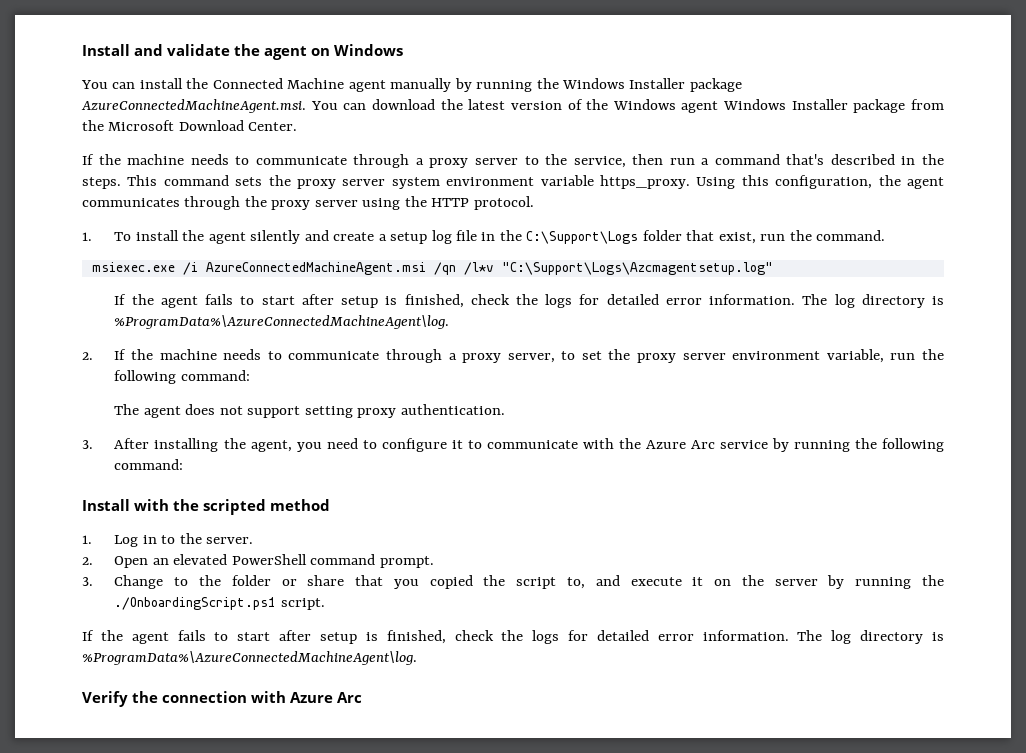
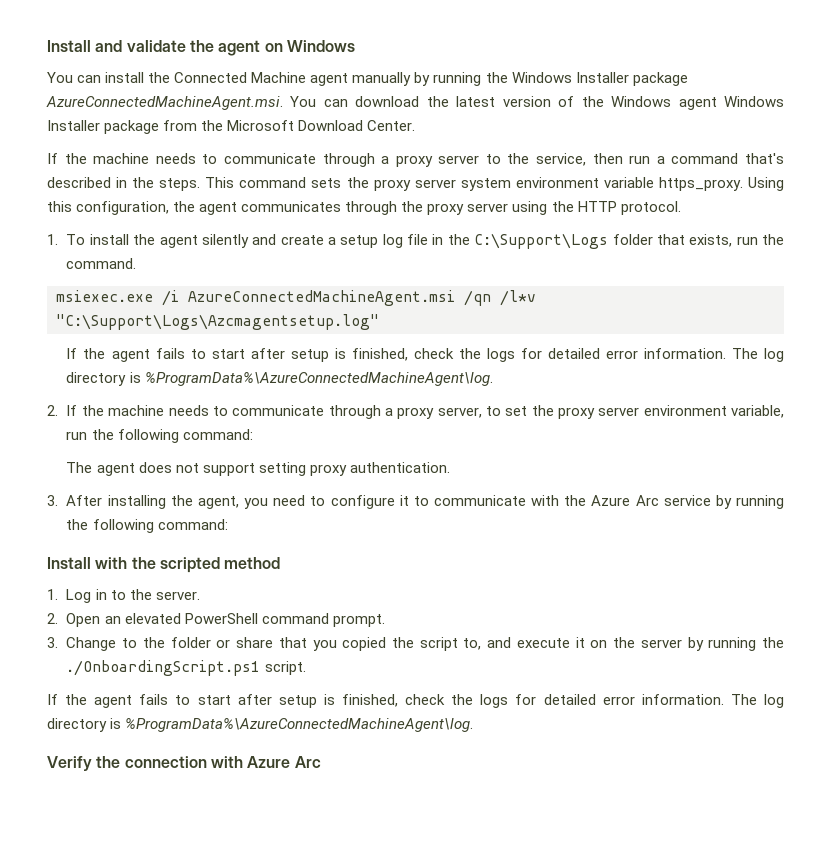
[718,232,756,244] exist, -> [689,234,733,247] exists,

